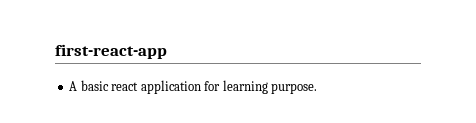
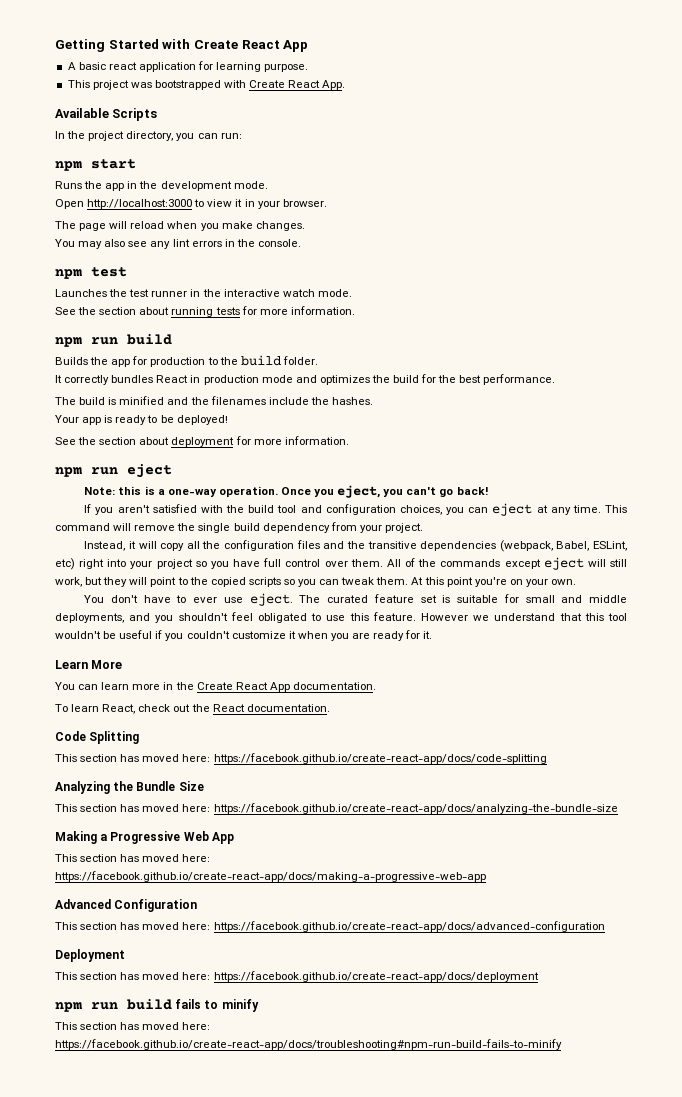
[55,44,167,59] first-react-app -> [55,39,309,52] Getting Started with Create React App
(318, 88) none -> [67,80,346,90] [55,108,158,121] [55,131,242,141] [55,159,136,171] [55,181,268,191] [55,199,327,209] [55,221,305,231] [55,239,301,249] [55,267,127,279] [55,289,352,297] [55,306,355,317] [55,334,172,347] [55,355,318,367] [55,374,556,385] [55,396,373,405] [55,415,228,425] [55,436,349,447] [55,464,172,478] [84,485,489,498] [84,503,627,516] [55,522,423,533] [84,540,628,552] [55,557,627,570] [55,577,577,587] [84,593,628,606] [55,612,627,623] [55,630,433,641] [55,660,123,669] [55,682,376,692] [55,704,330,714] [55,731,140,744] [55,753,547,764] [55,781,204,794] [55,803,618,814] [55,831,234,844] [55,854,211,862] [55,871,486,882] [55,899,198,912] [55,921,605,932] [55,949,125,962] [55,971,539,982] [55,999,259,1012] [55,1022,211,1030] [55,1039,562,1050] // This project was bootstrapped with Create React App. // Available Scripts // In the project directory, you can run: // npm start // Runs the app in the development mode. // Open http://localhost:3000 to view it in your browser. // The page will reload when you make changes. // You may also see any lint errors in the console. // npm test // Launches the test runner in the interactive watch mode. // See the section about running tests for more information. // npm run build // Builds the app for production to the build folder. // It correctly bundles React in production mode and optimizes the build for the best performance. // The build is minified and the filenames include the hashes. // Your app is ready to be deployed! // See the section about deployment for more information. // npm run eject // Note: this is a one-way operation. Once you eject, you can't go back! // If you aren't satisfied with the build tool and configuration choices, you can eject at any time. This command will remove the single build dependency from your project. // Instead, it will copy all the configuration files and the transitive dependencies (webpack, Babel, ESLint, etc) right into your project so you have full control over them. All of the commands except eject will still work, but they will point to the copied scripts so you can tweak them. At this point you're on your own. // You don't have to ever use eject. The curated feature set is suitable for small and middle deployments, and you shouldn't feel obligated to use this feature. However we understand that this tool wouldn't be useful if you couldn't customize it when you are ready for it. // Learn More // You can learn more in the Create React App documentation. // To learn React, check out the React documentation. // Code Splitting // This section has moved here: https://facebook.github.io/create-react-app/docs/code-splitting // Analyzing the Bundle Size // This section has moved here: https://facebook.github.io/create-react-app/docs/analyzing-the-bundle-size // Making a Progressive Web App // This section has moved here: https://facebook.github.io/create-react-app/docs/making-a-progressive-web-app // Advanced Configuration // This section has moved here: https://facebook.github.io/create-react-app/docs/advanced-configuration // Deployment // This section has moved here: https://facebook.github.io/create-react-app/docs/deployment // npm run build fails to minify // This section has moved here: https://facebook.github.io/create-react-app/docs/troubleshooting#npm-run-build-fails-to-minify

